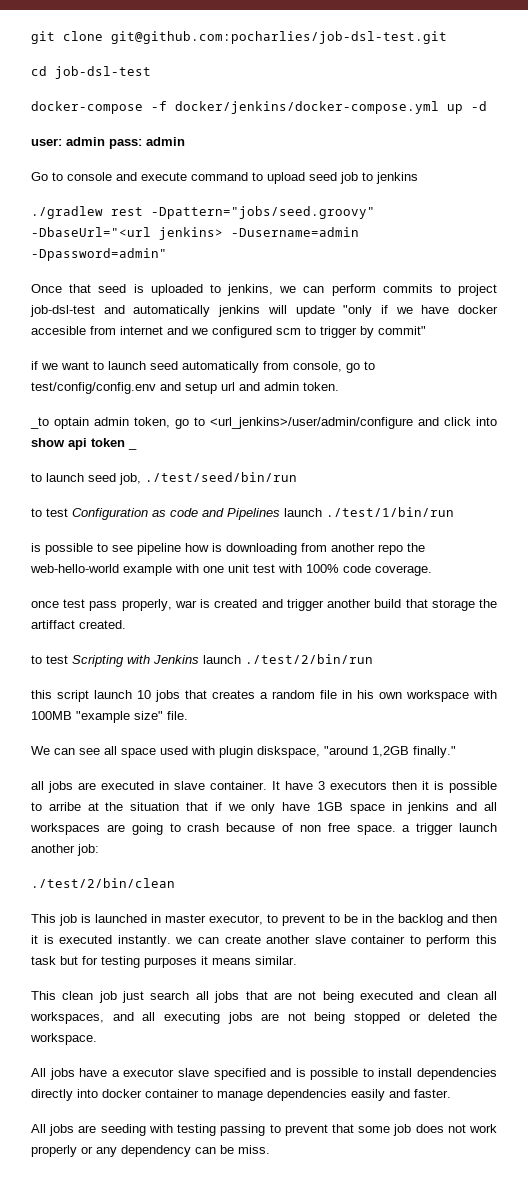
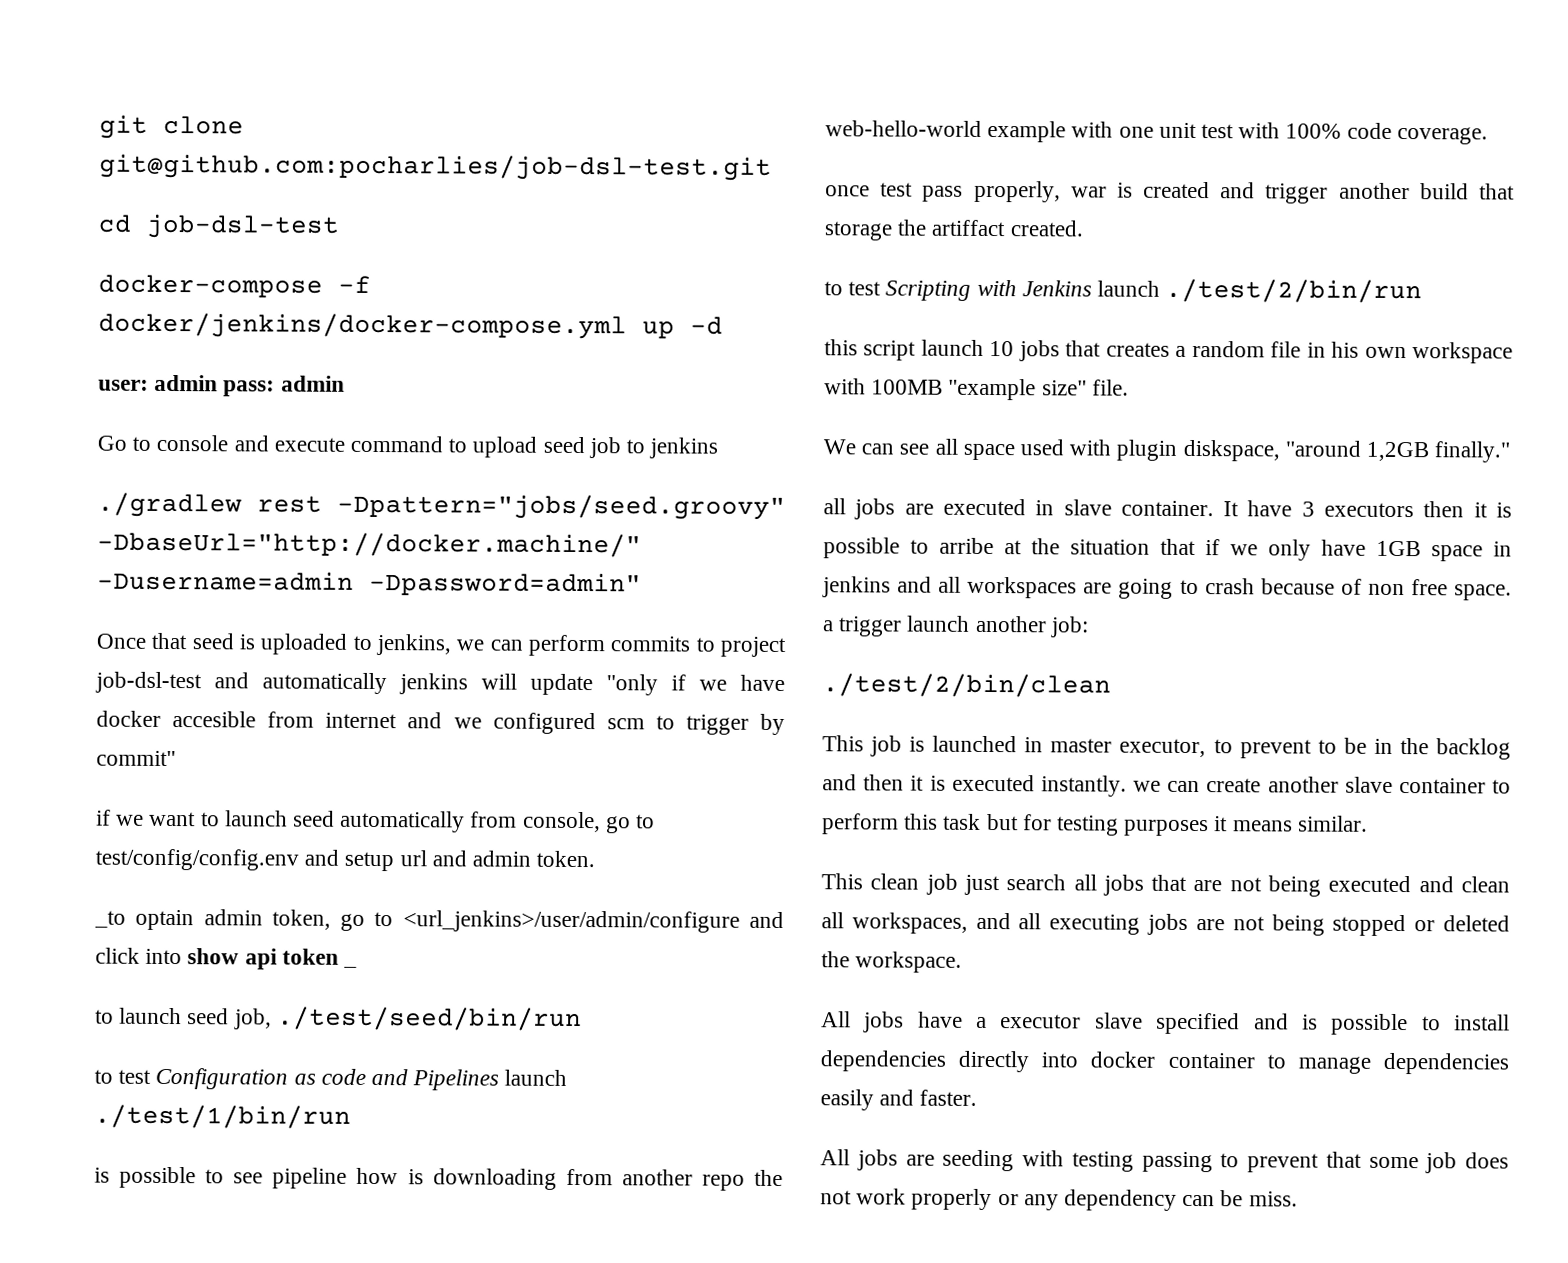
[31,227,223,240] -DbaseUrl="<url jenkins> -> [97,531,642,558] -DbaseUrl="http://docker.machine/"

